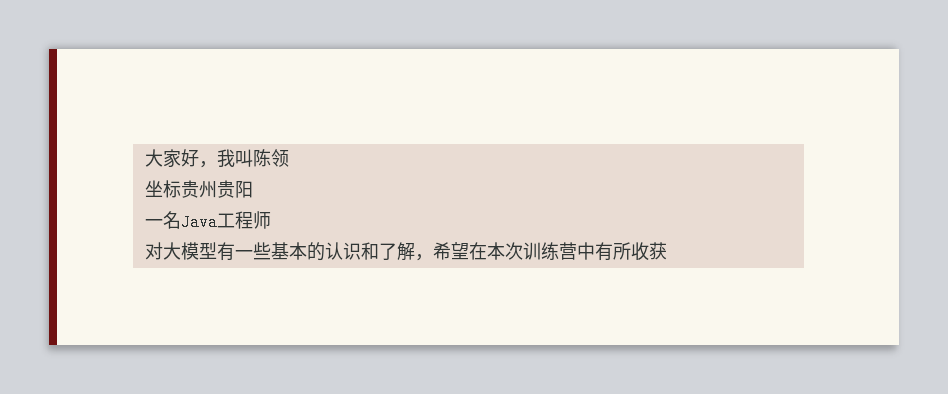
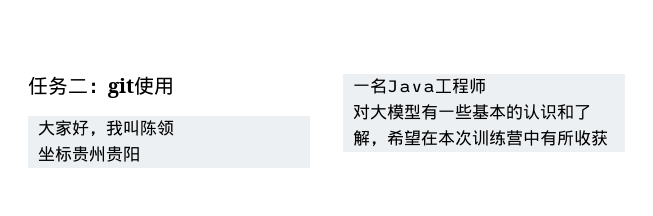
(144, 158) none -> [28,76,174,98] 任务二：git使用 //

